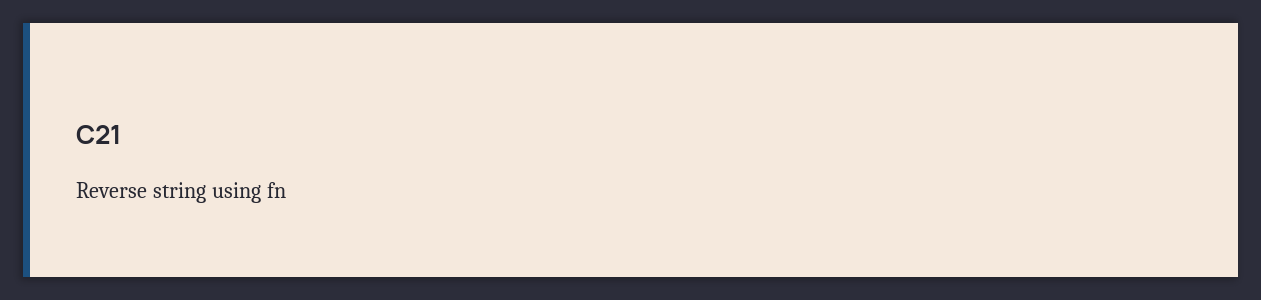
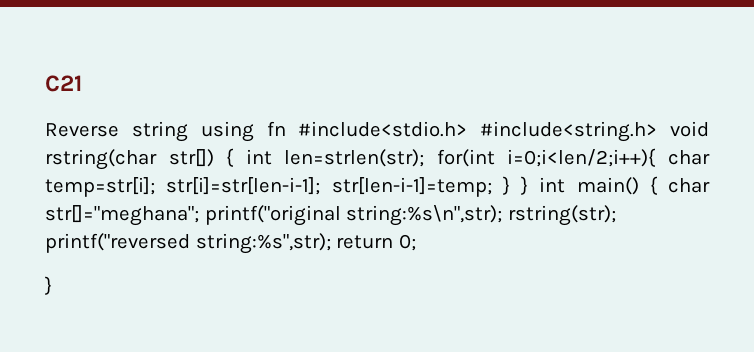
(286, 190) none -> [298,121,709,142] [45,148,710,170] [45,176,710,197] [45,205,616,226] [45,233,416,254] [45,276,52,295] #include<stdio.h> #include<string.h> void rstring(char str[]) { int len=strlen(str); for(int i=0;i<len/2;i++){ char temp=str[i]; str[i]=str[len-i-1]; str[len-i-1]=temp; } } int main() { char str[]="meghana"; printf("original string:%s\n",str); rstring(str); printf("reversed string:%s",str); return 0; // }

